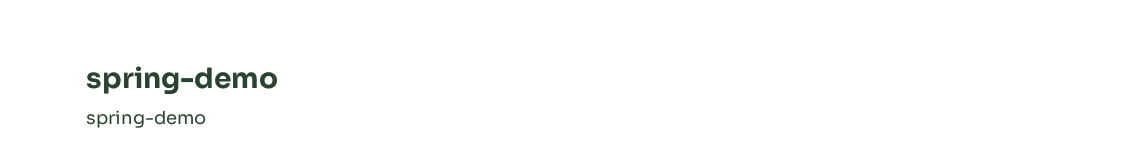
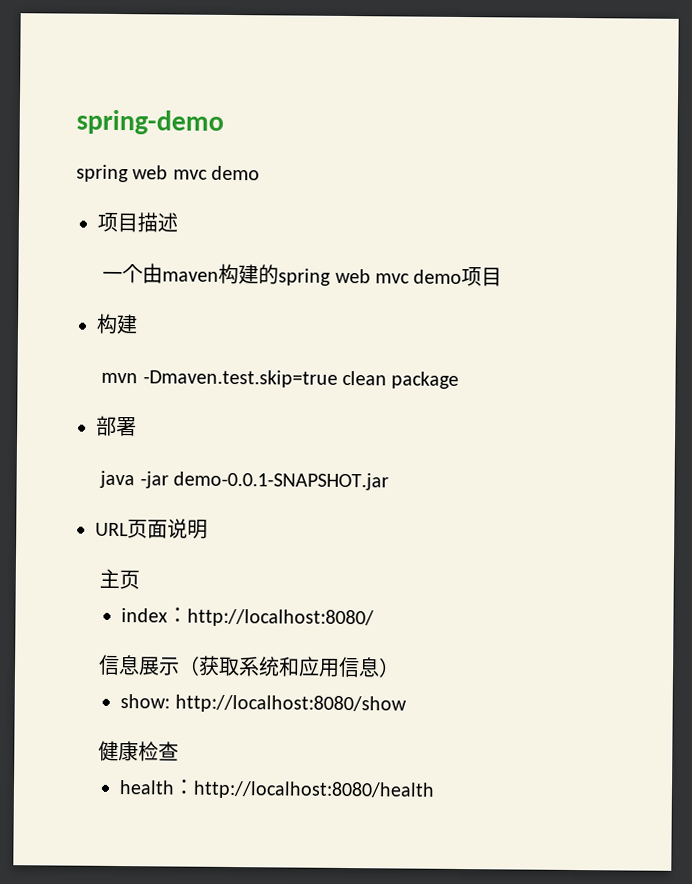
[86,110,206,128] spring-demo -> [76,164,261,183] [97,212,178,233] [102,263,503,287] [96,313,138,335] [101,369,460,389] [96,415,137,437] [99,470,389,491] [95,518,208,539] [99,568,141,590] [121,607,375,628] [98,654,401,678] [120,694,407,714] [98,740,180,762] [119,779,436,800] spring web mvc demo // 项目描述 // 一个由maven构建的spring web mvc demo项目 // 构建 // mvn -Dmaven.test.skip=true clean package // 部署 // java -jar demo-0.0.1-SNAPSHOT.jar // URL页面说明 // 主页 // index：http://localhost:8080/ // 信息展示（获取系统和应用信息） // show: http://localhost:8080/show // 健康检查 // health：http://localhost:8080/health

